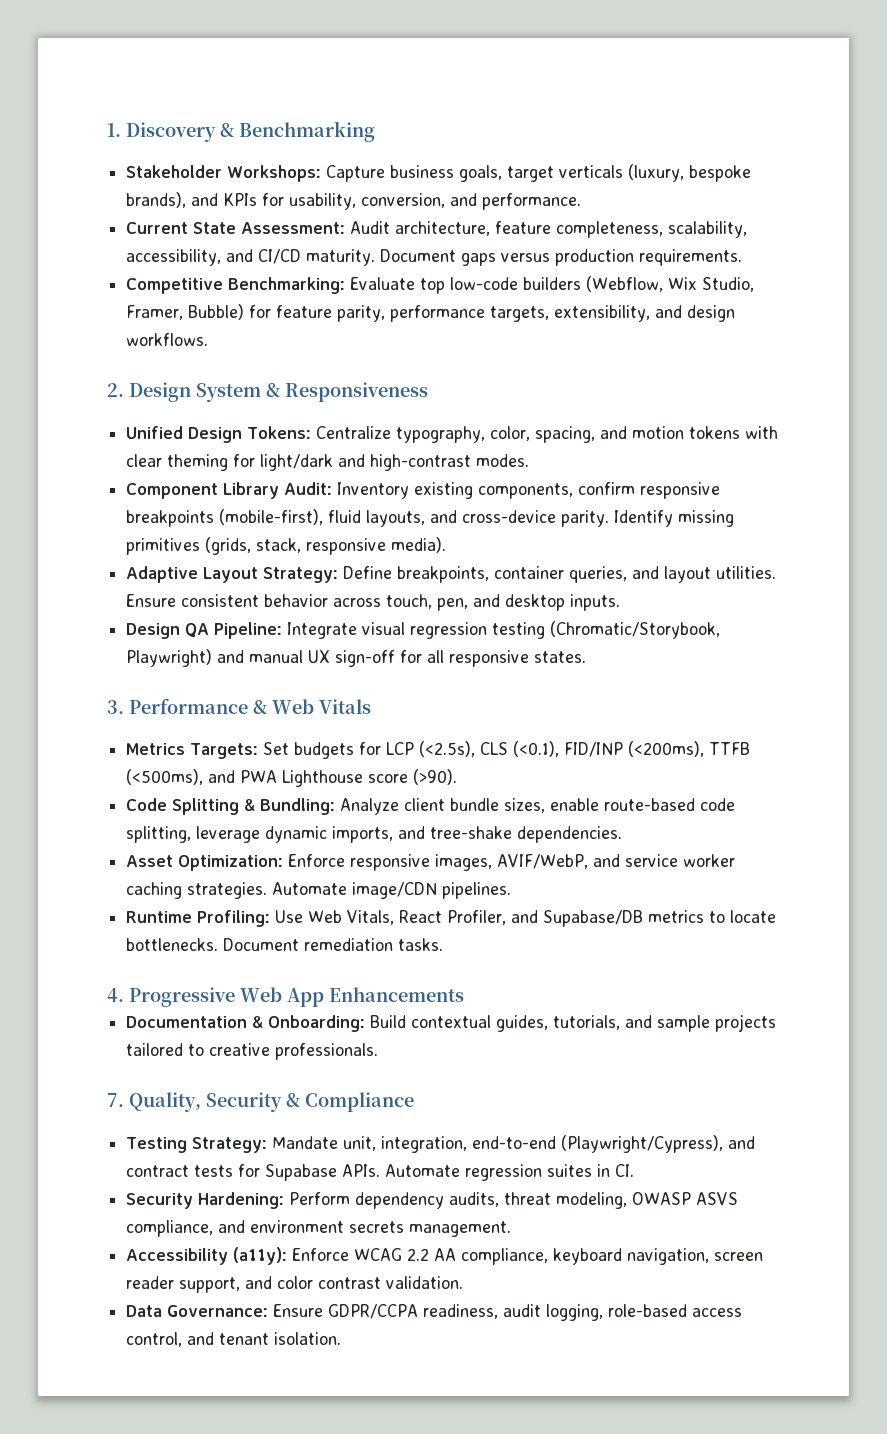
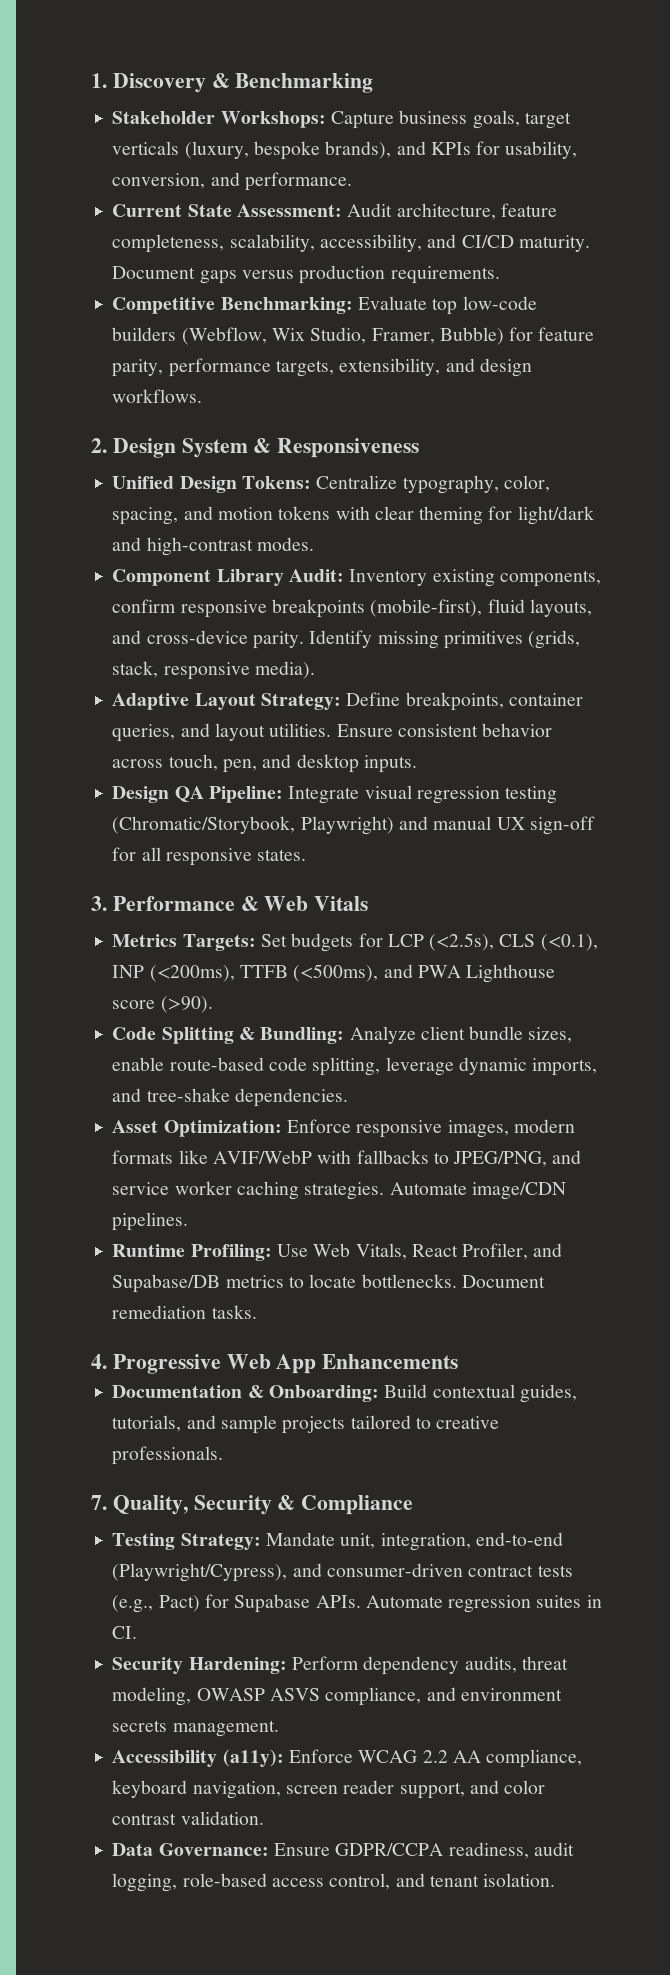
[564,742,624,757] FID/INP -> [112,965,145,978] INP
[497,854,589,869] AVIF/WebP, -> [513,1119,575,1133] [112,1150,548,1167] modern formats like AVIF/WebP with fallbacks to JPEG/PNG,
(756, 1142) none -> [326,1563,463,1577] consumer-driven
(234, 1171) none -> [112,1595,200,1613] (e.g., Pact)

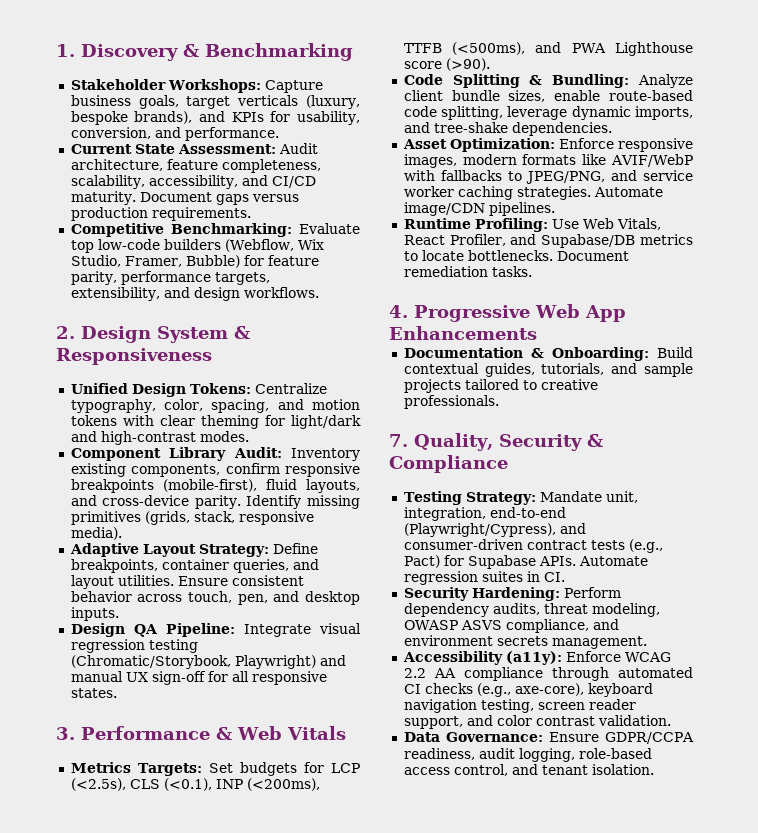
[486,1749,583,1768] [112,1780,281,1799] compliance, keyboard navigation, -> [463,667,693,681] [403,683,653,697] [403,699,534,713] compliance through automated CI checks (e.g., axe-core), keyboard navigation testing,

